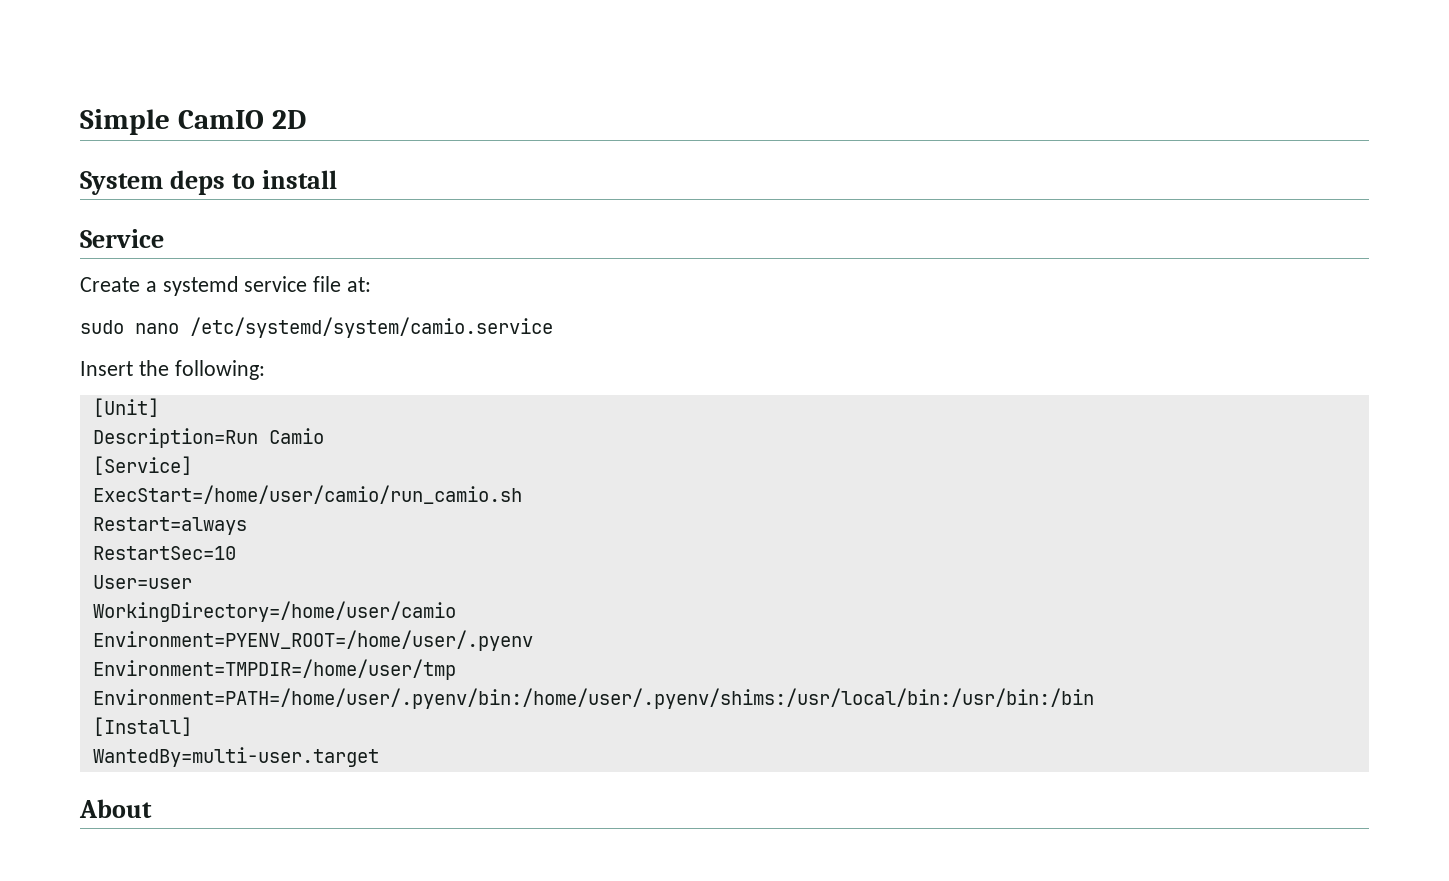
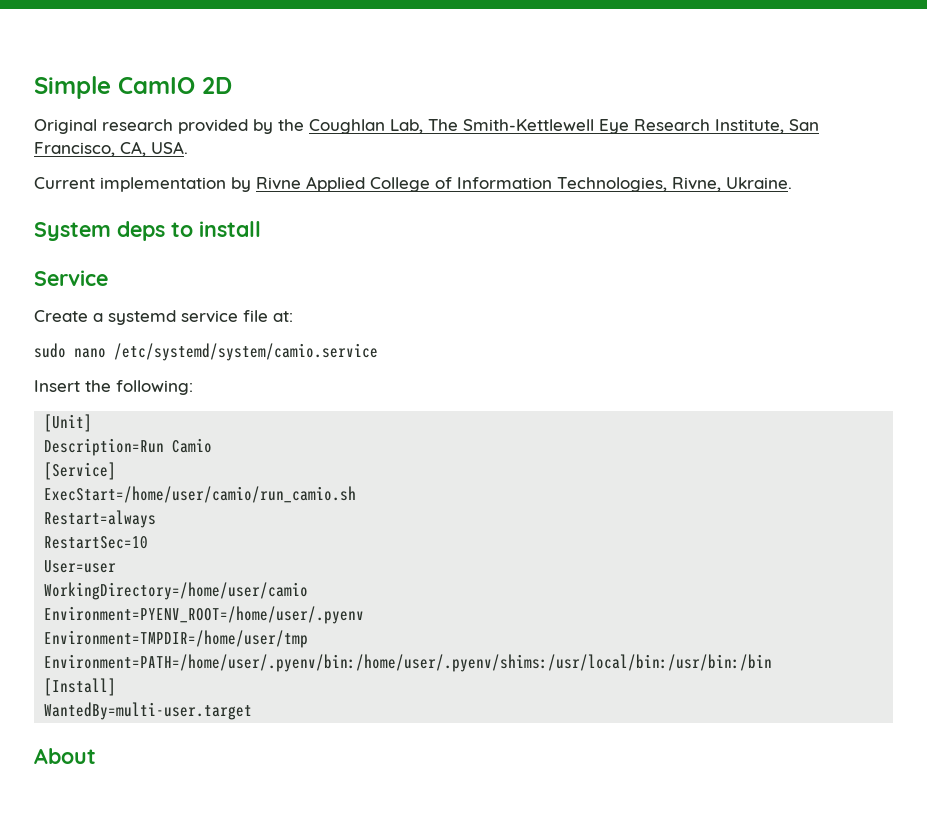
(306, 119) none -> [34,119,819,134] [34,141,188,157] [34,176,792,192] // Original research provided by the Coughlan Lab, The Smith-Kettlewell Eye Research Institute, San Francisco, CA, USA. // Current implementation by Rivne Applied College of Information Technologies, Rivne, Ukraine.

